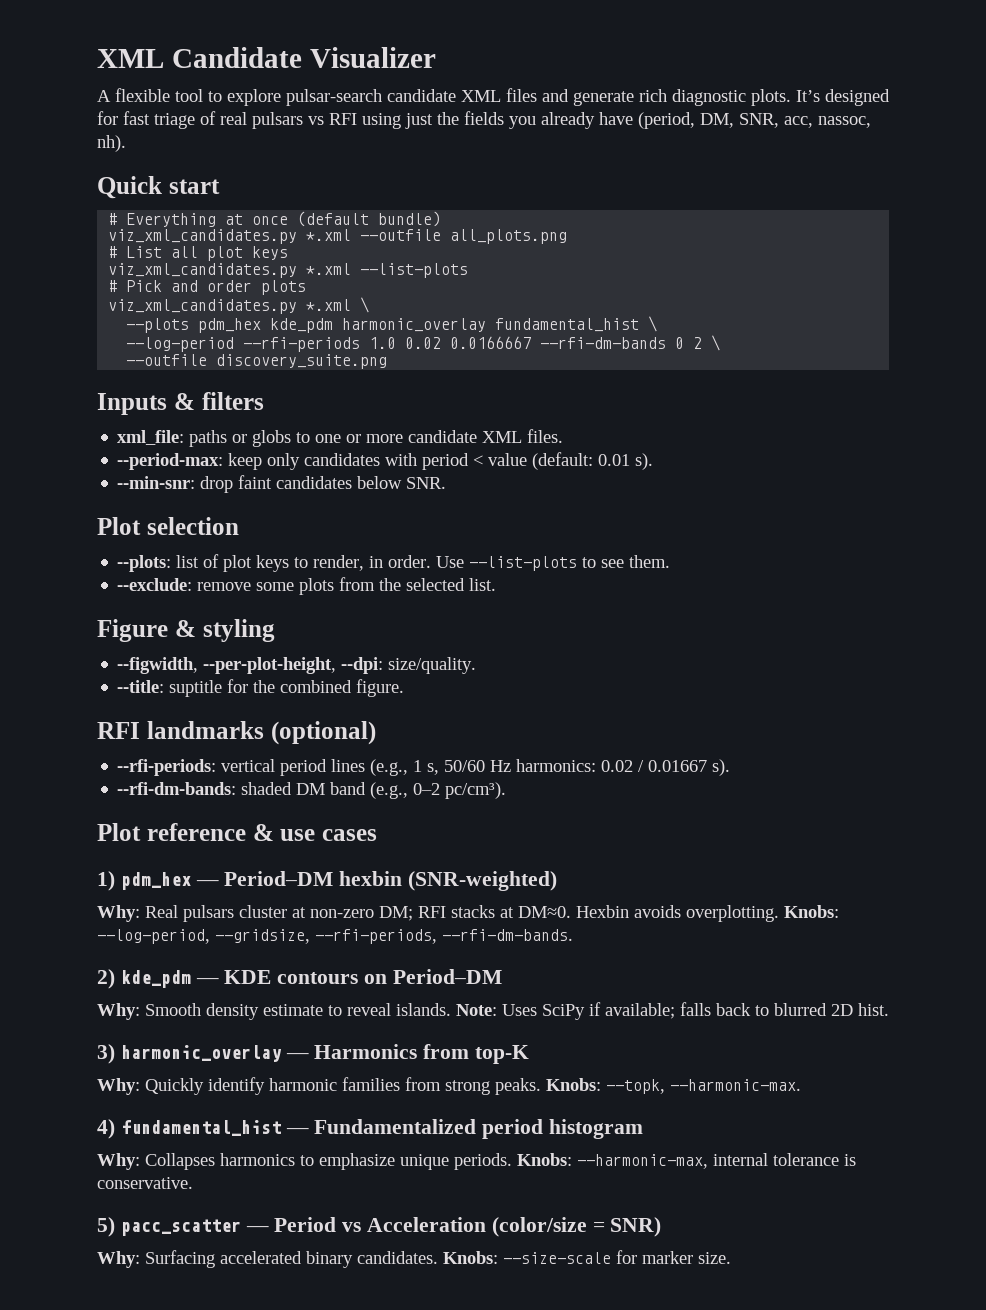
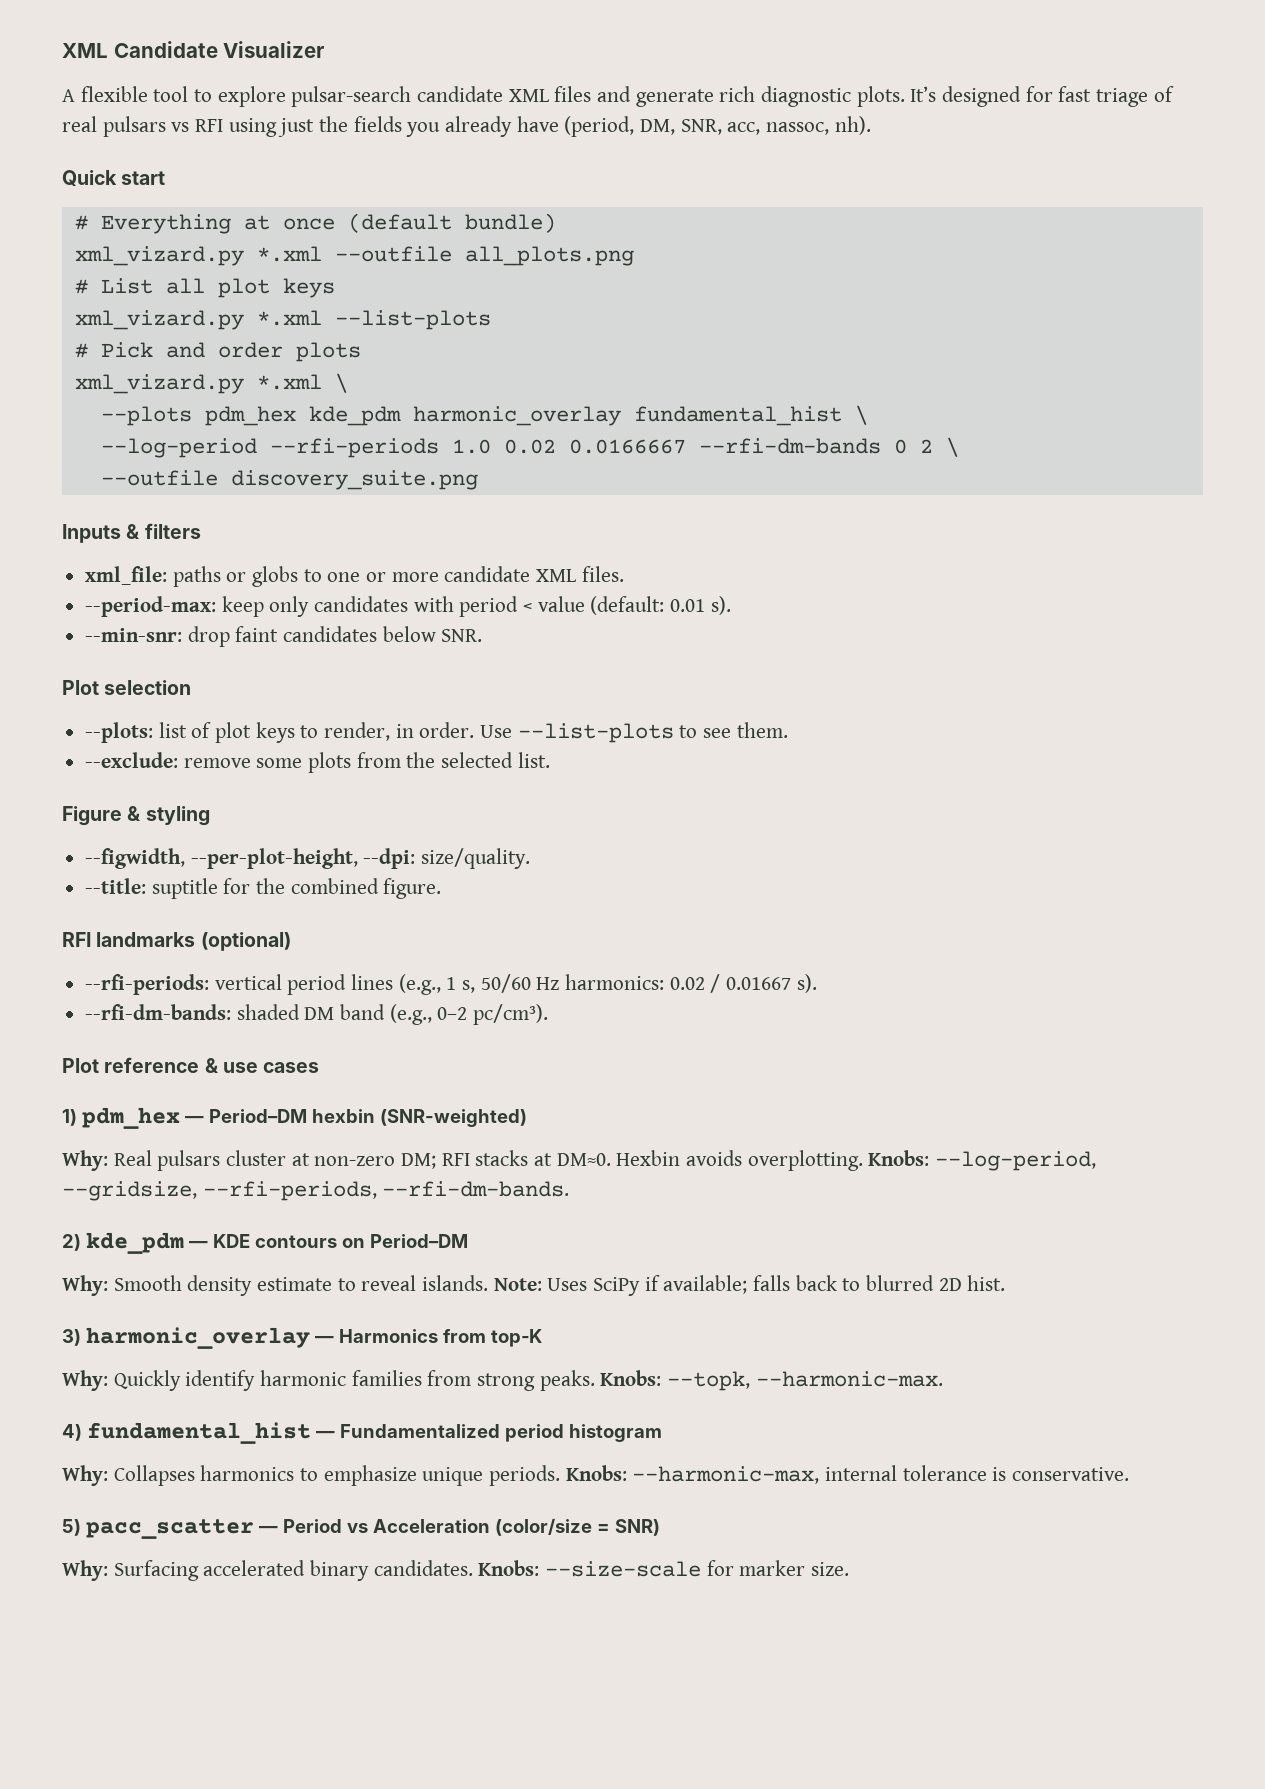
[108,229,298,244] viz_xml_candidates.py -> [74,246,244,266] xml_vizard.py
[108,263,298,278] viz_xml_candidates.py -> [74,310,244,330] xml_vizard.py
[108,299,298,314] viz_xml_candidates.py -> [74,374,244,394] xml_vizard.py

